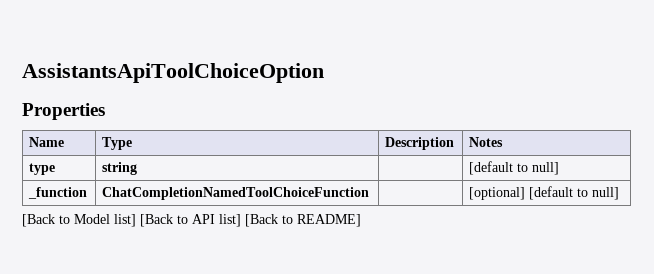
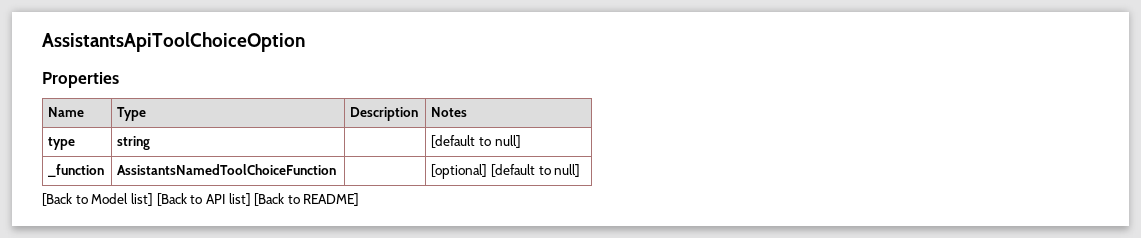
[102,187,370,200] ChatCompletionNamedToolChoiceFunction -> [117,164,337,175] AssistantsNamedToolChoiceFunction

